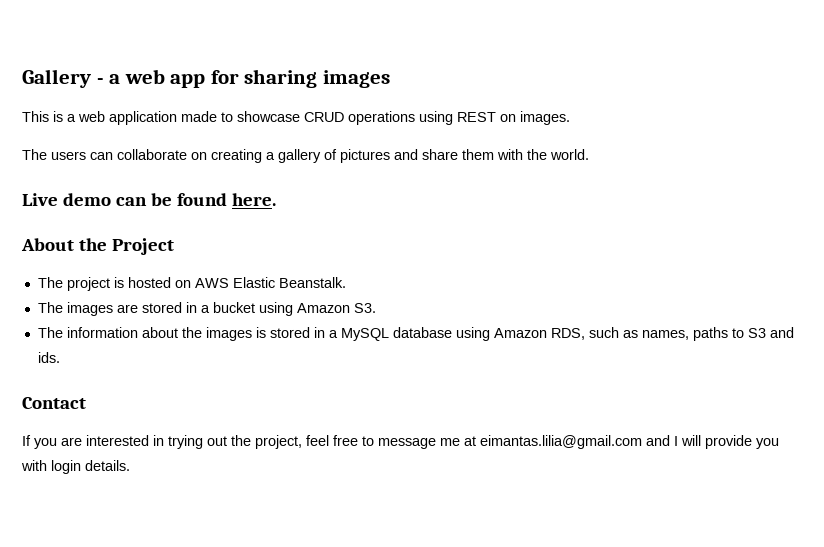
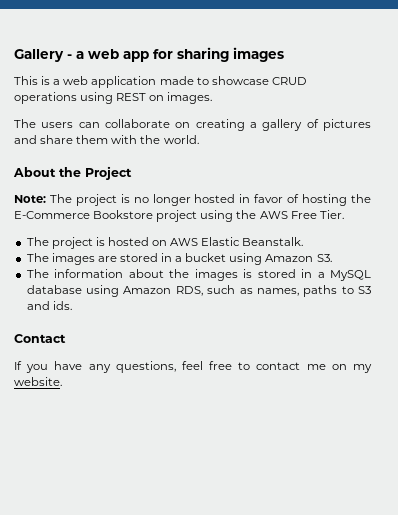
[22,193,276,206] [21,238,174,255] Live demo can be found here. // About the Project -> [13,166,132,180] [14,194,372,206] [14,210,344,222] About the Project // Note: The project is no longer hosted in favor of hosting the E-Commerce Bookstore project using the AWS Free Tier.
[61,435,779,449] [21,460,130,474] are interested in trying out the project, feel free to message me at eimantas.lilia@gmail.com and I will provide you with login details. -> [54,361,373,373] [14,377,62,386] have any questions, feel free to contact me on my website.

